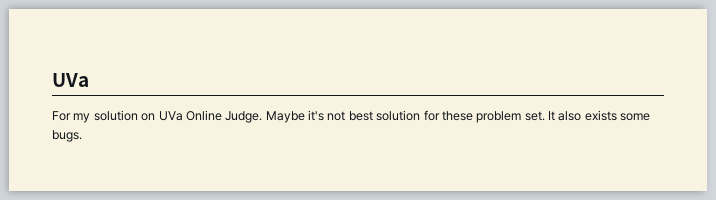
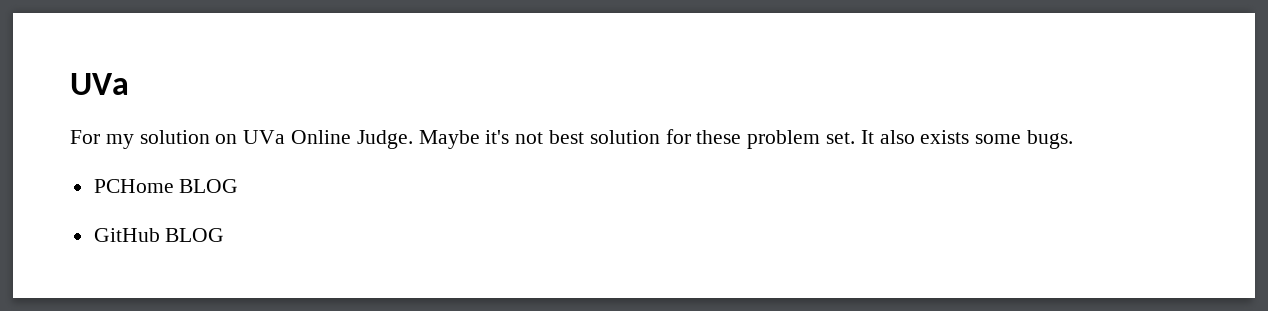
(82, 136) none -> [93,179,239,193] [93,228,225,242] // PCHome BLOG // GitHub BLOG

